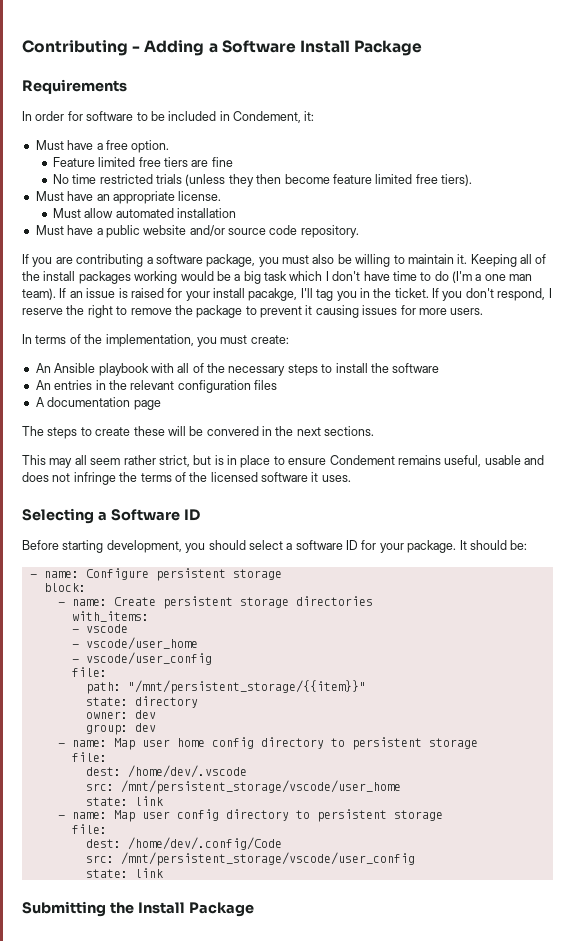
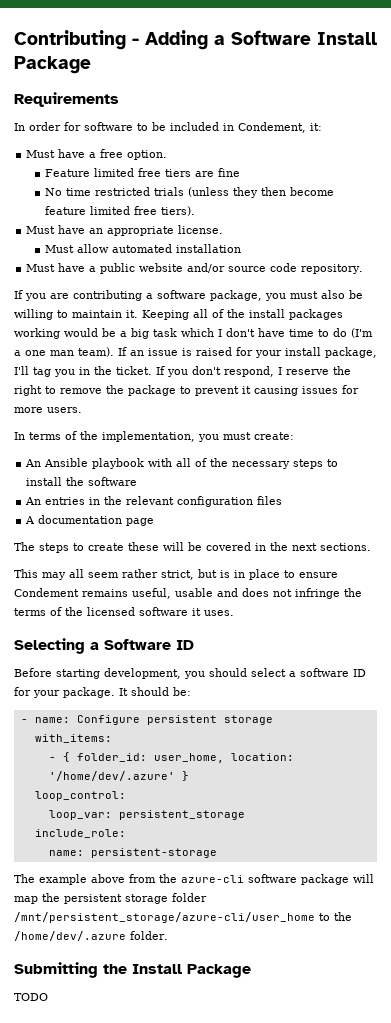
[248,288,298,301] pacakge, -> [325,347,377,358] package,
[206,426,259,436] convered -> [206,542,251,551] covered
[43,583,86,592] [57,596,373,609] [71,611,149,622] [71,624,128,633] [71,637,198,650] [71,652,212,665] [71,667,107,677] [85,680,366,694] [85,696,198,708] [85,710,156,719] [85,723,156,735] [57,737,478,750] [71,752,107,762] [85,765,247,778] [85,780,401,794] [85,796,163,806] [57,809,443,822] [71,824,107,834] [85,837,282,850] [85,852,415,866] [85,868,163,878] block: // - name: Create persistent storage directories // with_items: // - vscode // - vscode/user_home // - vscode/user_config // file: // path: "/mnt/persistent_storage/{{item}}" // state: directory // owner: dev // group: dev // - name: Map user home config directory to persistent storage // file: // dest: /home/dev/.vscode // src: /mnt/persistent_storage/vscode/user_home // state: link // - name: Map user config directory to persistent storage // file: // dest: /home/dev/.config/Code // src: /mnt/persistent_storage/vscode/user_config // state: link -> [34,734,112,743] [48,752,294,763] [48,771,189,781] [34,791,126,801] [48,810,245,820] [34,829,126,838] [48,848,217,858] [14,874,374,885] [14,893,207,904] [14,912,352,923] [14,931,168,941] with_items: // - { folder_id: user_home, location: '/home/dev/.azure' } // loop_control: // loop_var: persistent_storage // include_role: // name: persistent-storage // The example above from the azure-cli software package will map the persistent storage folder /mnt/persistent_storage/azure-cli/user_home to the /home/dev/.azure folder.
(254, 909) none -> [14,993,48,1001] // TODO

